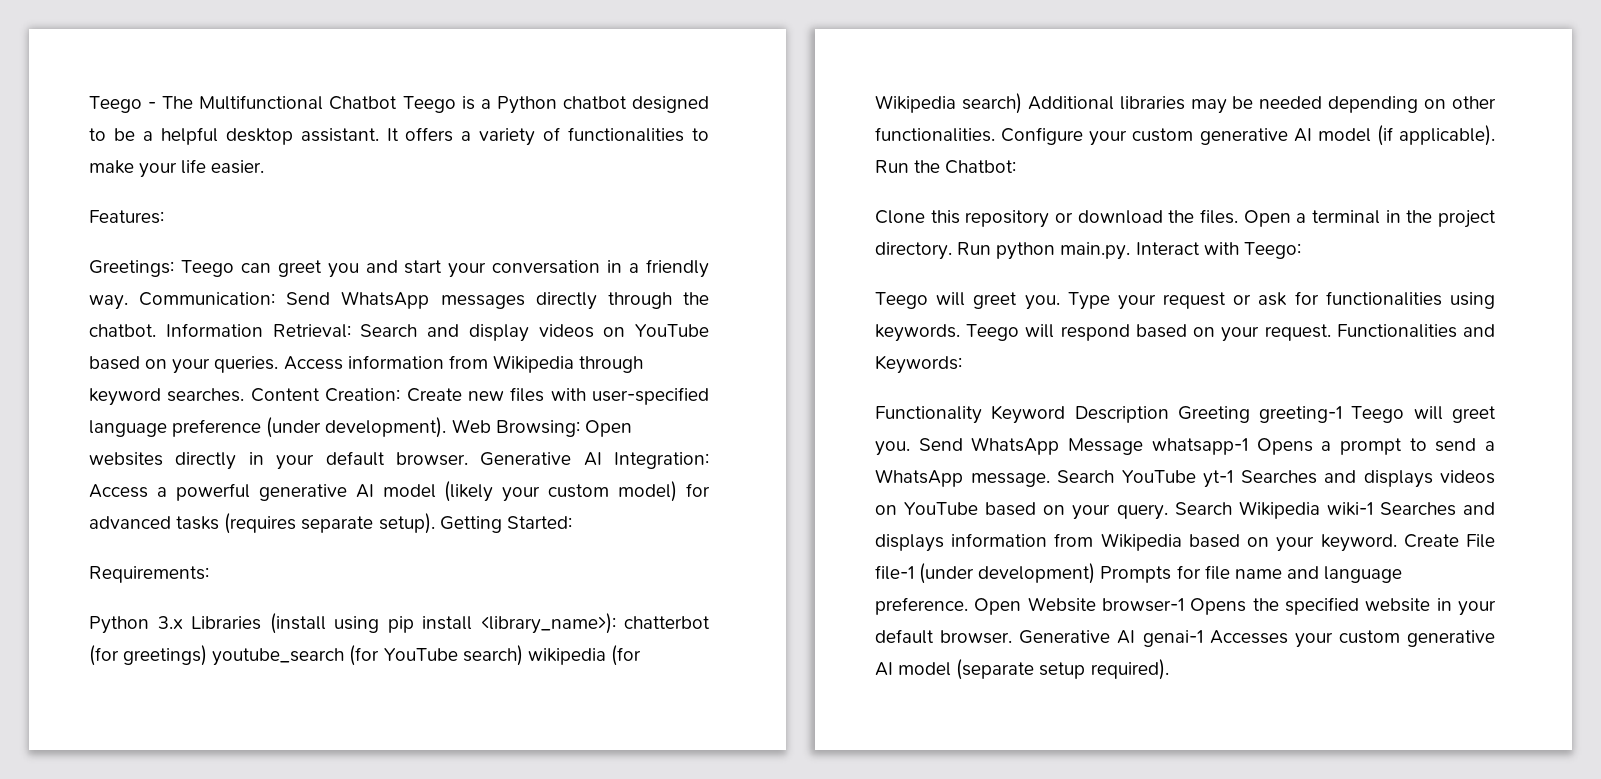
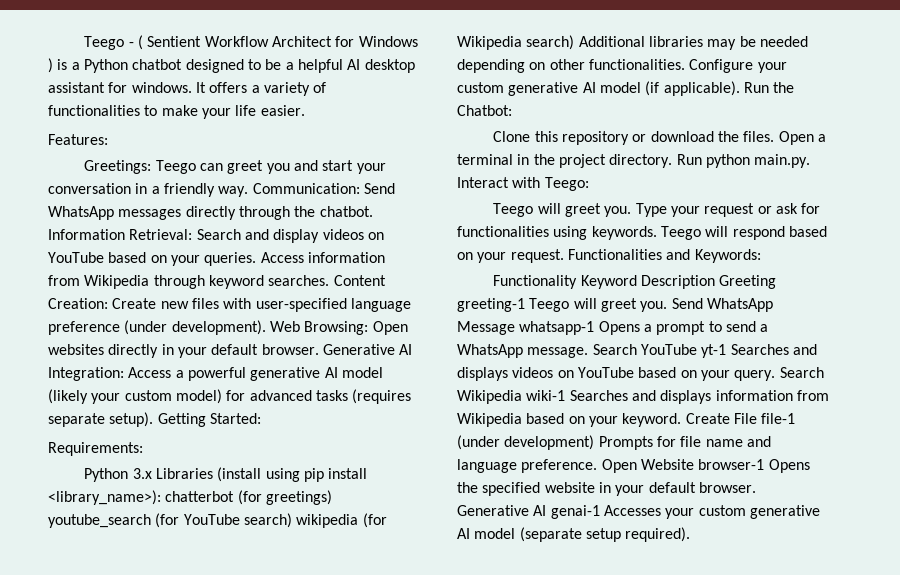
[162,95,456,113] The Multifunctional Chatbot Teego -> [138,35,418,50] [48,58,53,73] ( Sentient Workflow Architect for Windows )
[225,128,379,145] desktop assistant. -> [347,59,415,73] [48,82,192,93] AI desktop assistant for windows.

